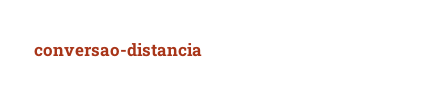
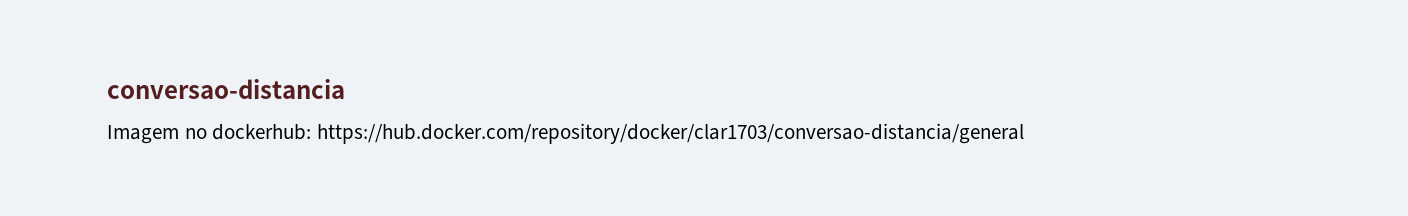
(202, 50) none -> [107,123,1025,144] // Imagem no dockerhub: https://hub.docker.com/repository/docker/clar1703/conversao-distancia/general

